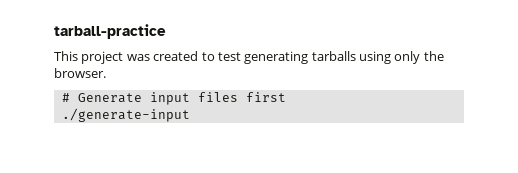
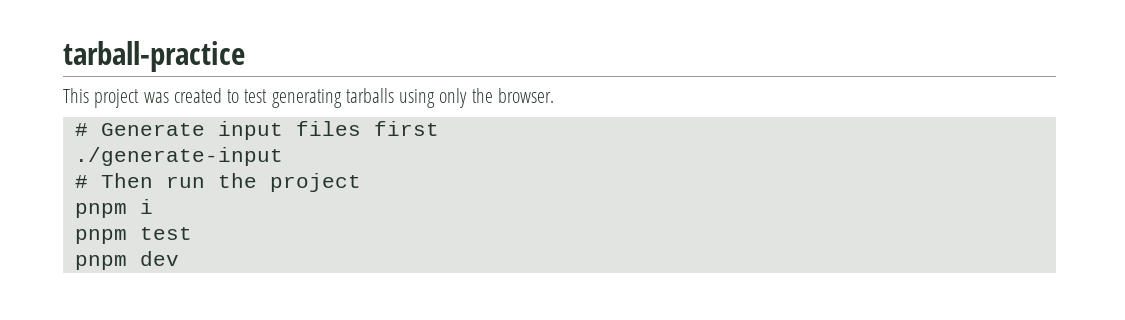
(190, 115) none -> [74,173,361,192] [74,199,153,218] [74,227,192,244] [74,251,179,270] // # Then run the project // pnpm i // pnpm test // pnpm dev

